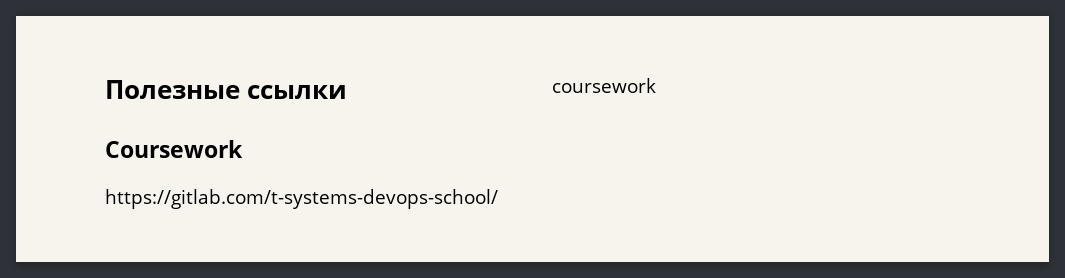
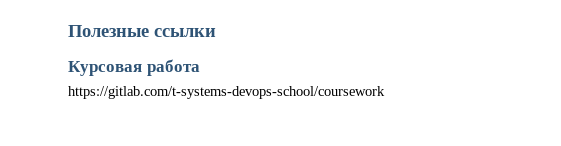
[105,140,243,158] Coursework -> [68,59,200,76] Курсовая работа

